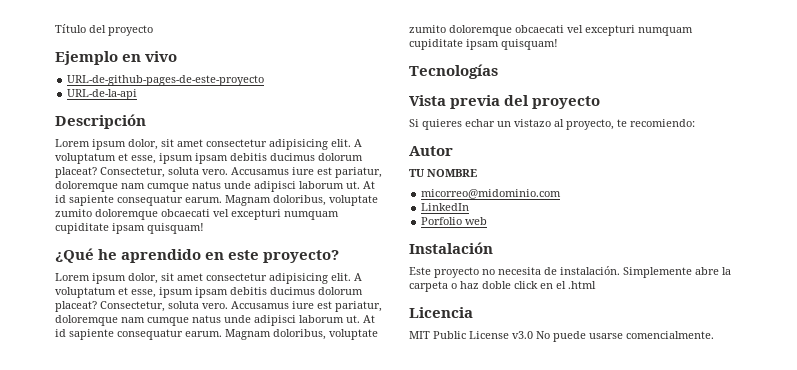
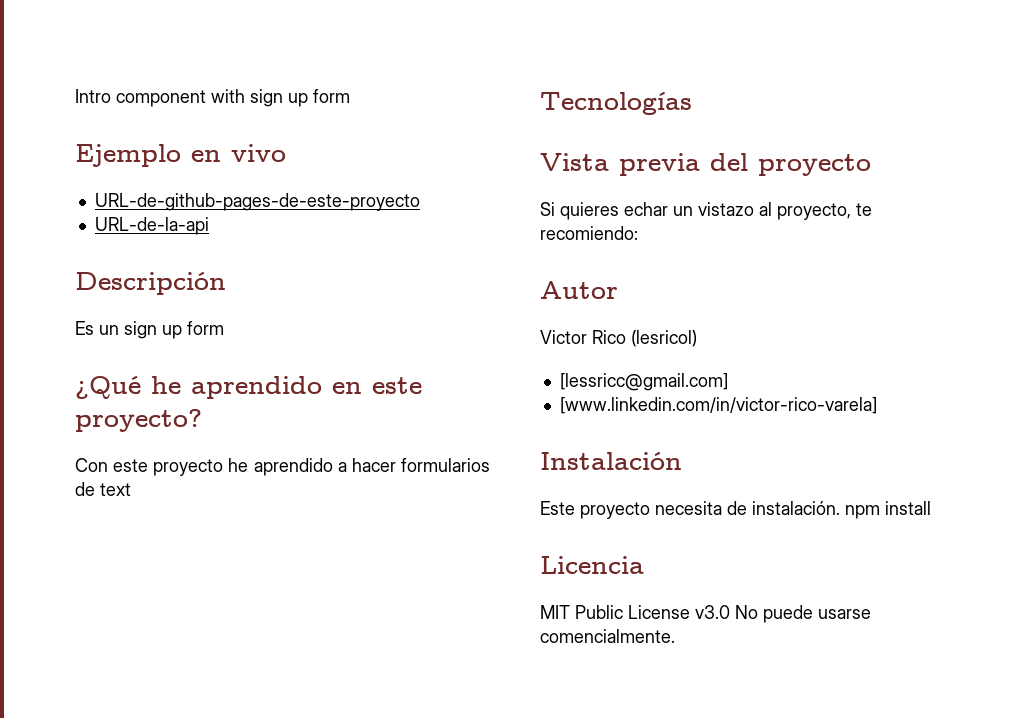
[55,24,153,36] Título del proyecto -> [75,89,350,107] Intro component with sign up form
[55,139,362,150] [55,153,363,164] [55,167,382,178] [55,181,375,192] [55,195,378,206] [55,209,339,220] [55,223,204,234] Lorem ipsum dolor, sit amet consectetur adipisicing elit. A voluptatum et esse, ipsum ipsam debitis ducimus dolorum placeat? Consectetur, soluta vero. Accusamus iure est pariatur, doloremque nam cumque natus unde adipisci laborum ut. At id sapiente consequatur earum. Magnam doloribus, voluptate zumito doloremque obcaecati vel excepturi numquam cupiditate ipsam quisquam! -> [75,321,224,339] Es un sign up form
[55,273,362,284] [55,287,363,298] [55,301,382,312] [55,315,375,326] [55,329,378,340] [409,25,693,36] [409,39,558,50] Lorem ipsum dolor, sit amet consectetur adipisicing elit. A voluptatum et esse, ipsum ipsam debitis ducimus dolorum placeat? Consectetur, soluta vero. Accusamus iure est pariatur, doloremque nam cumque natus unde adipisci laborum ut. At id sapiente consequatur earum. Magnam doloribus, voluptate zumito doloremque obcaecati vel excepturi numquam cupiditate ipsam quisquam! -> [75,458,491,476] [75,482,131,496] Con este proyecto he aprendido a hacer formularios de text
[409,169,477,177] [421,189,562,199] [421,203,470,211] [421,217,488,225] TU NOMBRE // micorreo@midominio.com // LinkedIn // Porfolio web -> [540,330,697,347] [559,373,728,391] [559,397,877,414] Victor Rico (lesricol) // [lessricc@gmail.com] // [www.linkedin.com/in/victor-rico-varela]
[482,269,495,275] no -> (650, 510) none
[623,267,731,278] [409,281,596,292] Simplemente abre la carpeta o haz doble click en el .html -> [845,501,931,519] npm install

